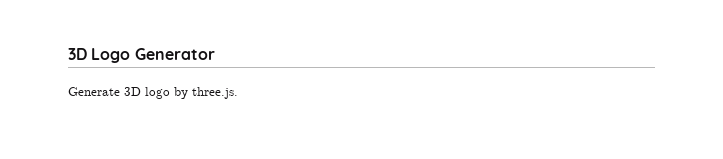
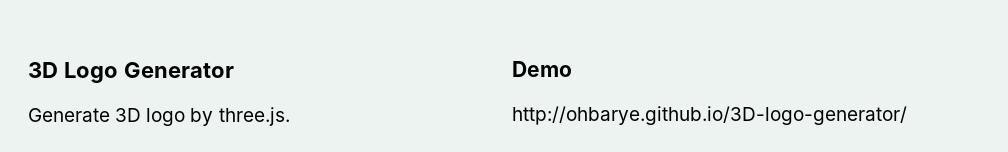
(238, 93) none -> [512,61,572,77] [512,106,907,125] // Demo // http://ohbarye.github.io/3D-logo-generator/

